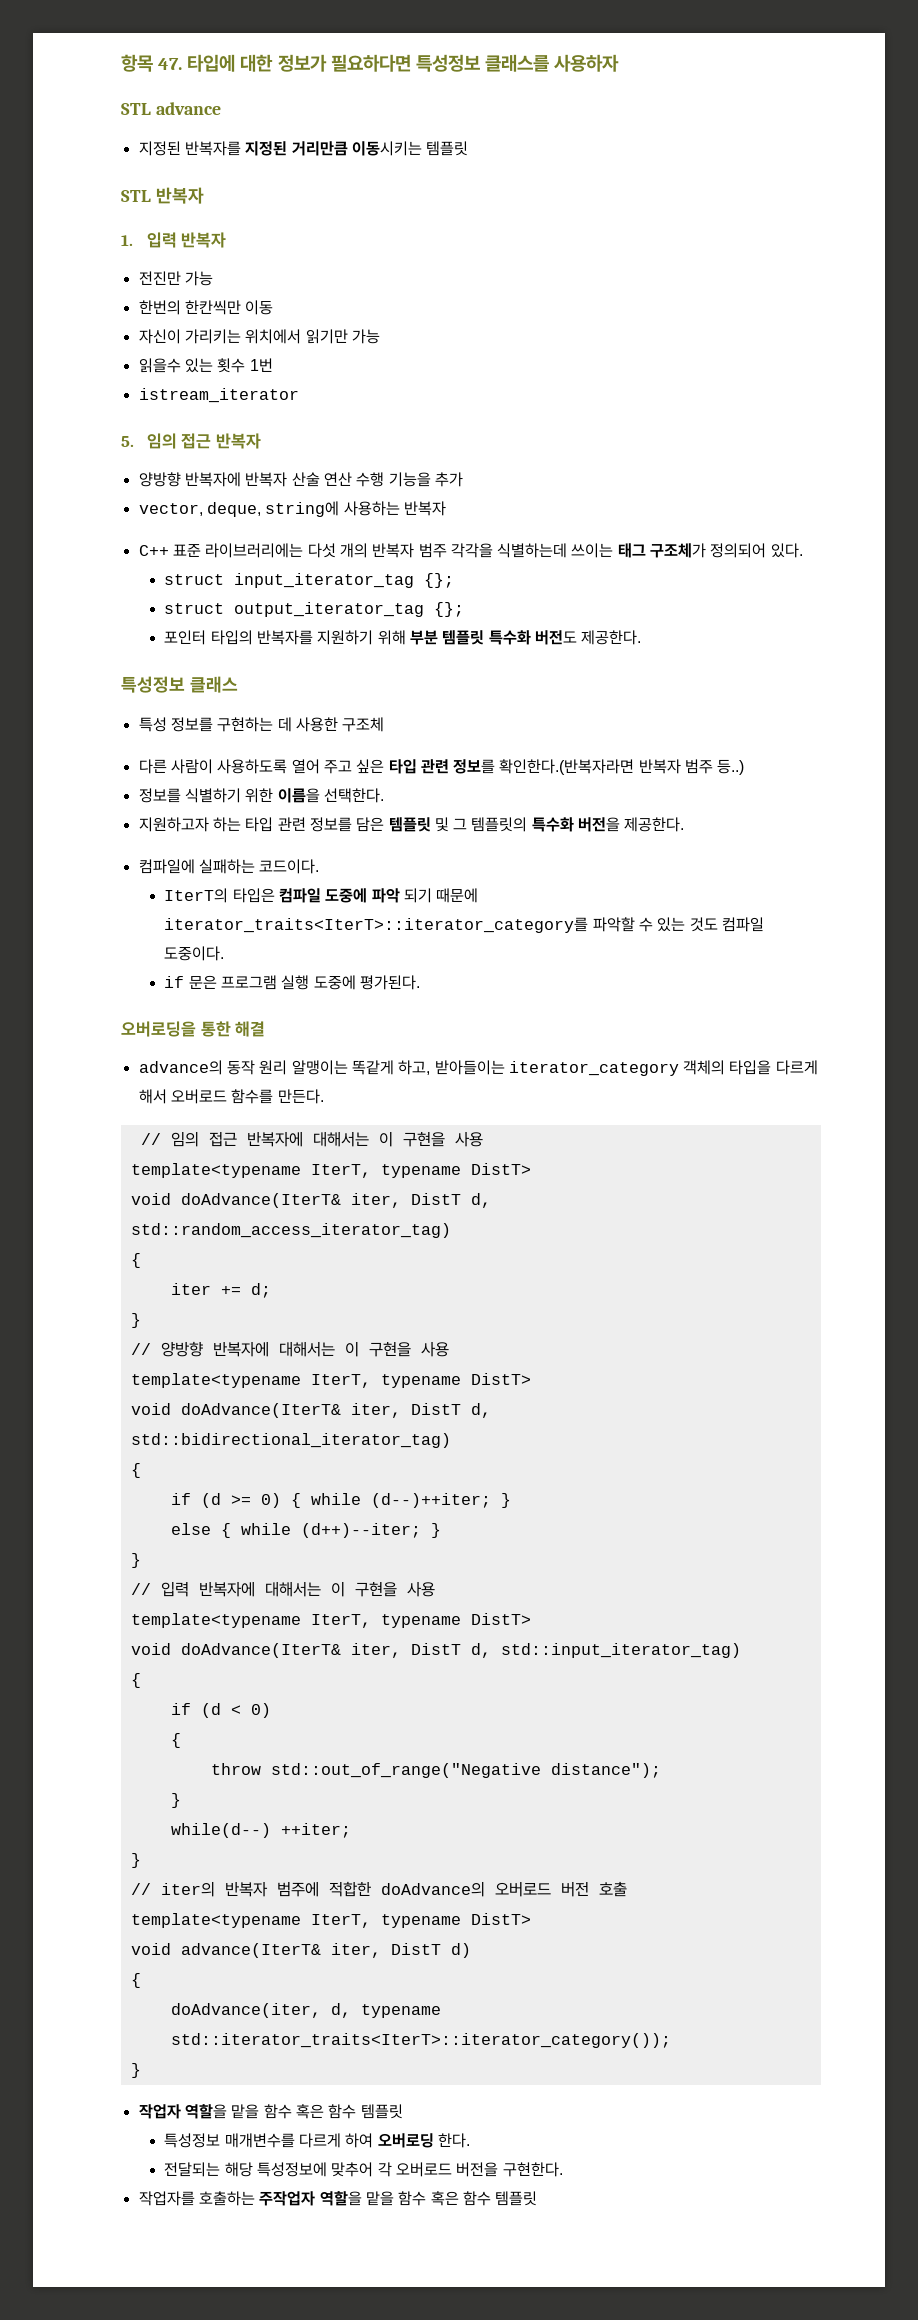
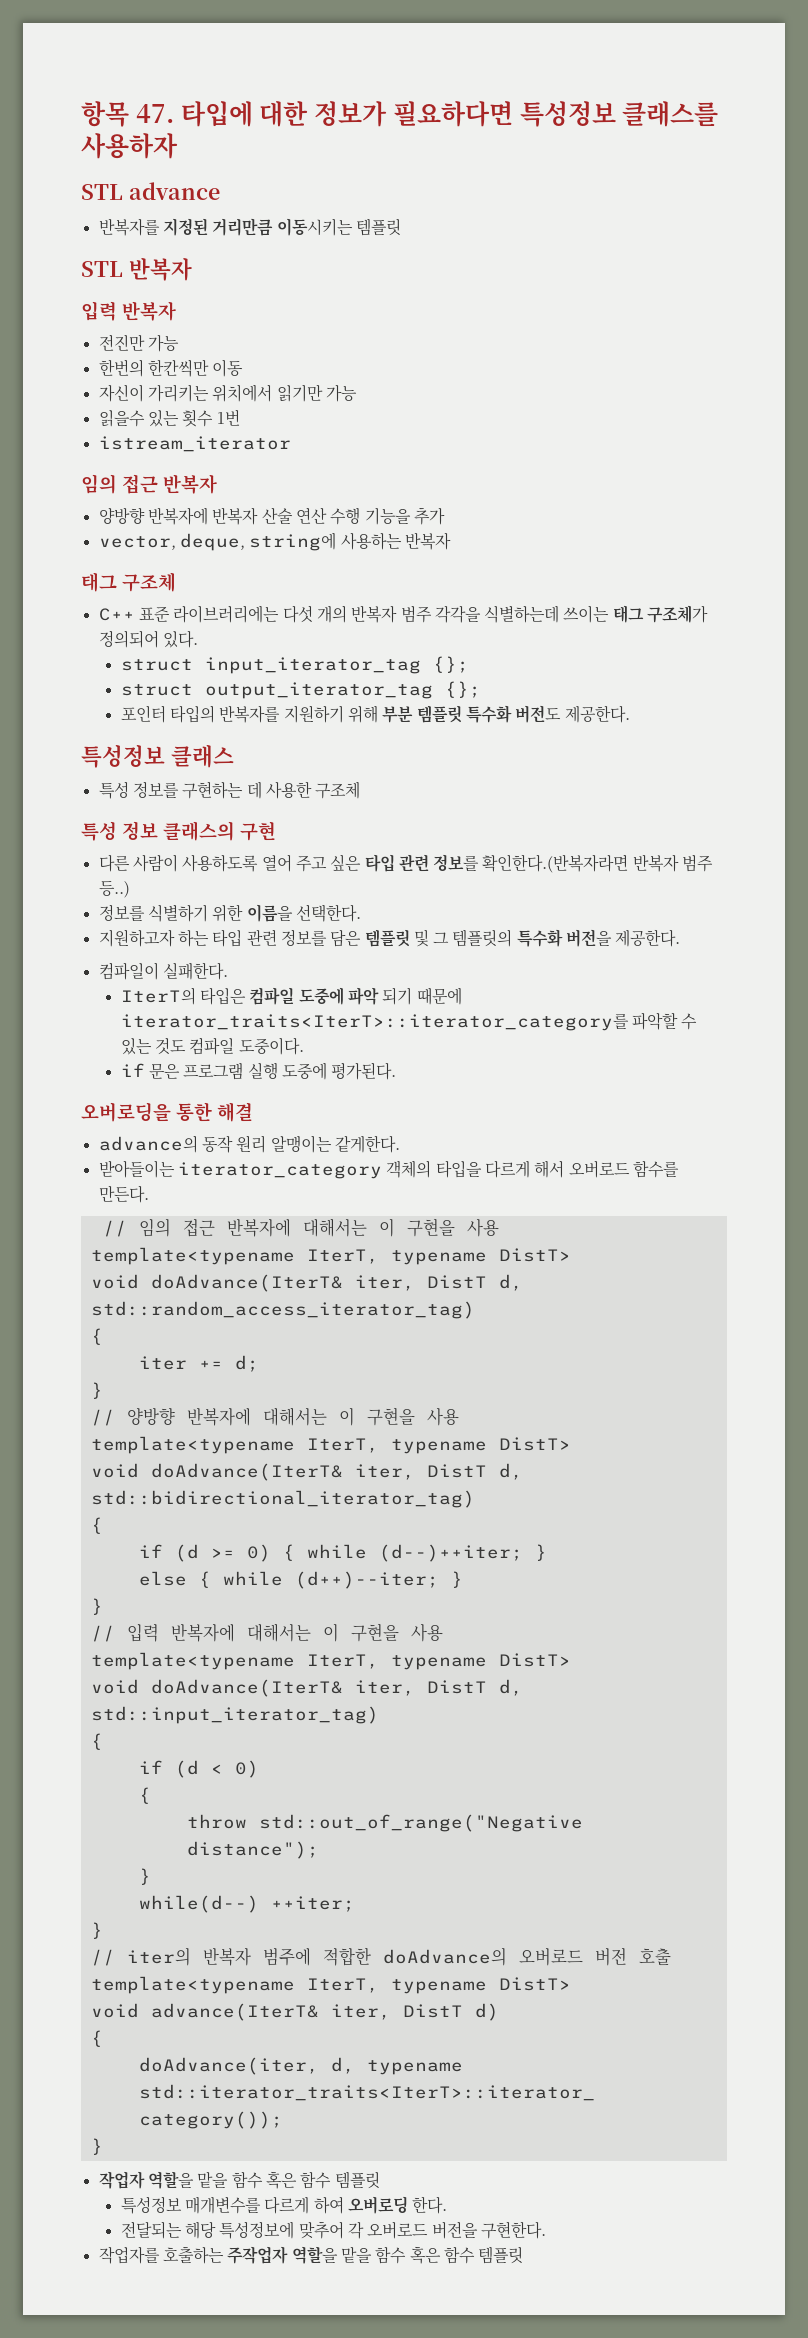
[138,141,181,156] 지정된 -> (220, 191) none
[121,235,133,246] 1. -> (192, 269) none
[121,436,134,447] 5. -> (291, 444) none
(446, 508) none -> [81,572,176,592] // 태그 구조체
(385, 724) none -> [81,821,276,841] // 특성 정보 클래스의 구현
[138,859,320,874] 컴파일에 실패하는 코드이다. -> [98,962,228,980] 컴파일이 실패한다.
[351,1060,431,1075] 똑같게 하고, -> [334,1135,400,1153] 같게한다. //

